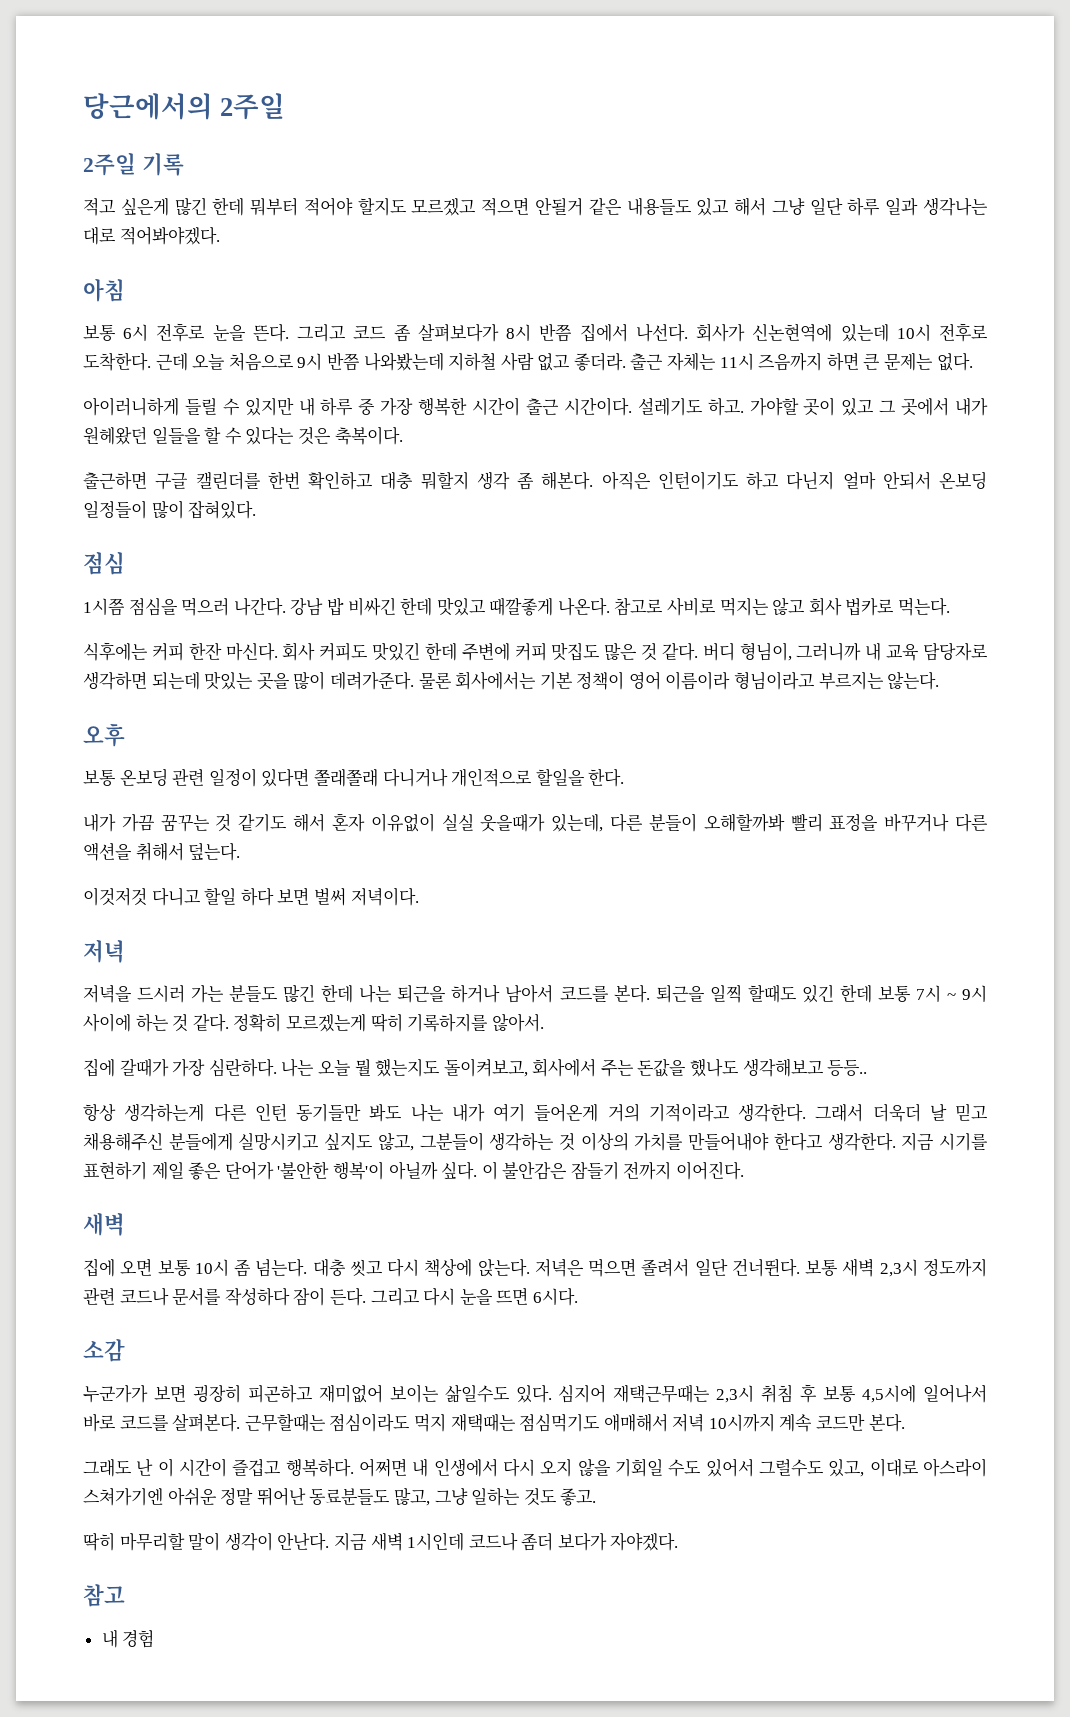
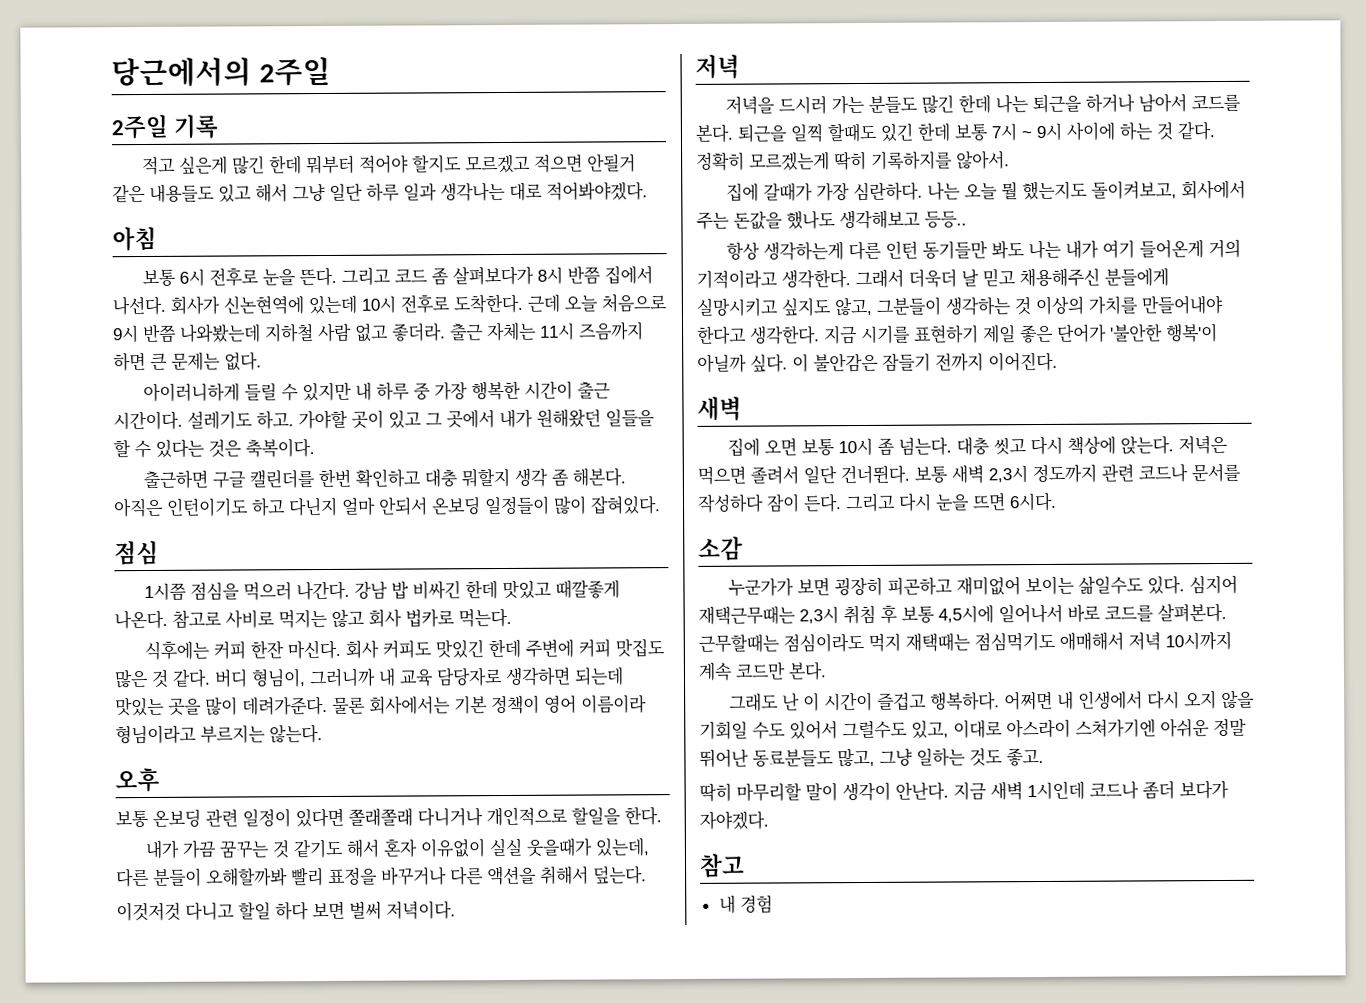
[83,426,147,445] 원헤왔던 -> [536,408,601,428] 원해왔던

